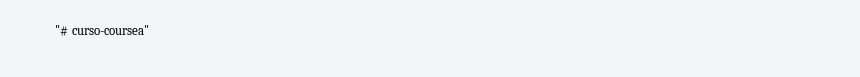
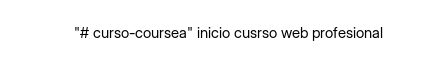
(149, 30) none -> [197,27,384,41] inicio cusrso web profesional

